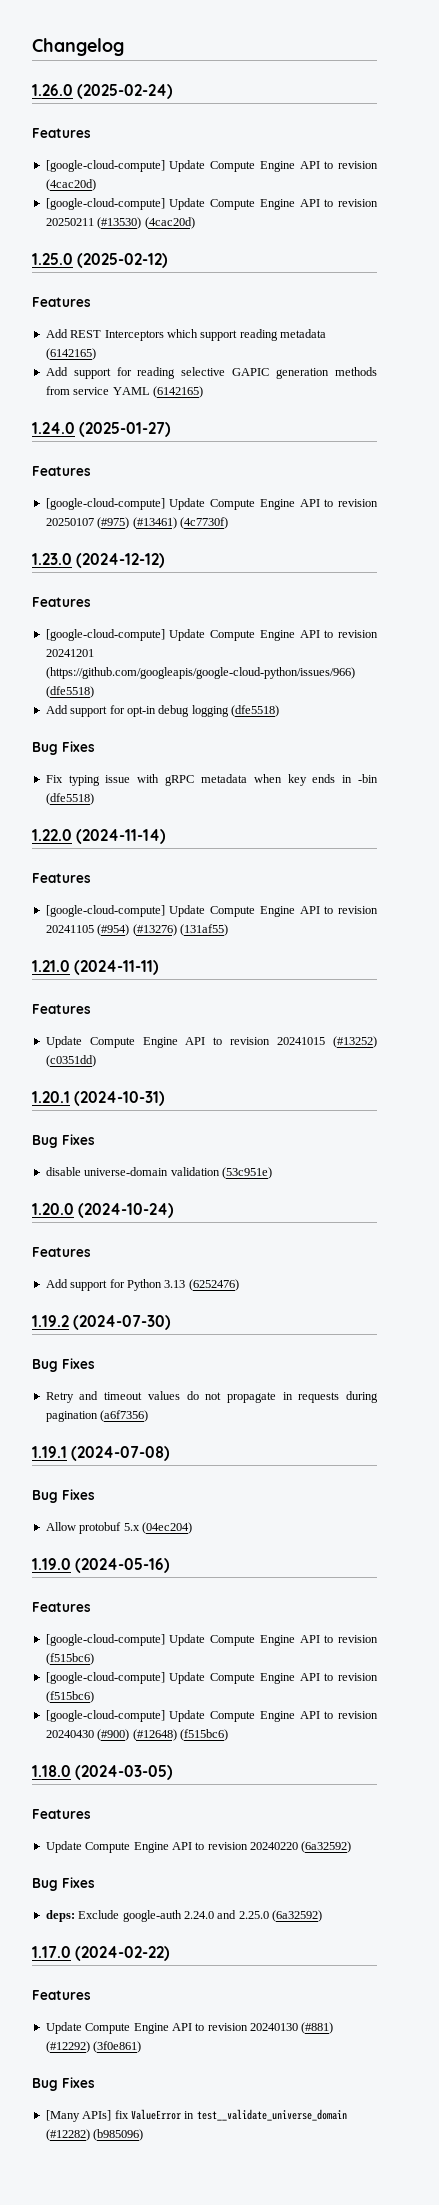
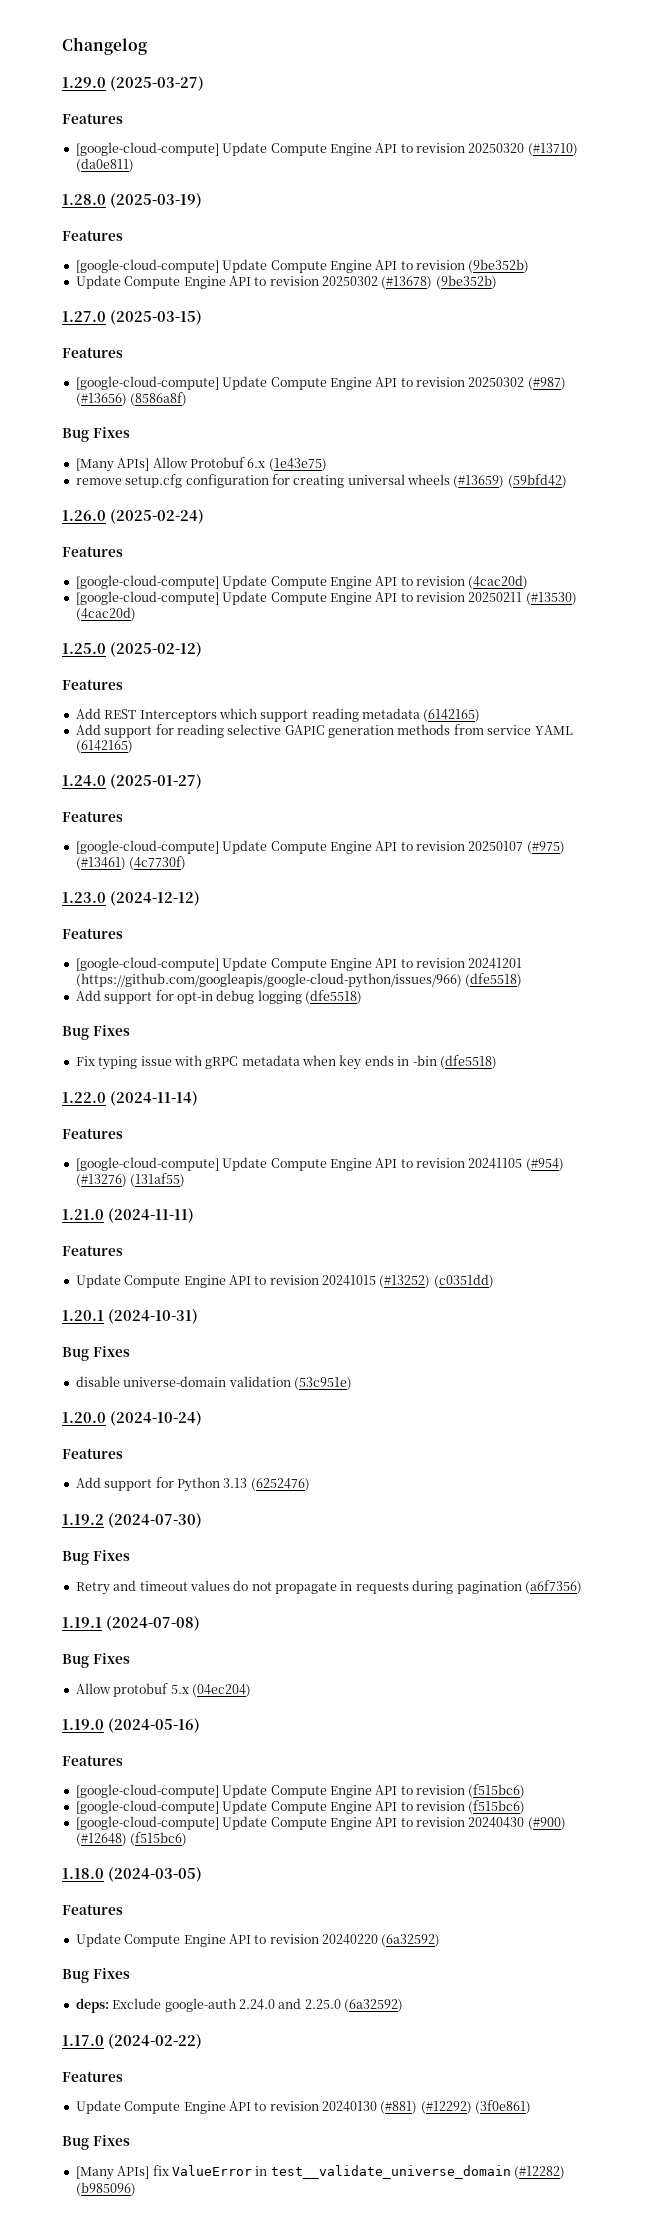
(124, 47) none -> [62,76,204,91] [62,113,123,124] [75,142,578,156] [75,158,134,172] [62,193,202,208] [62,230,123,241] [75,259,530,273] [75,275,497,289] [62,310,202,325] [62,347,123,358] [75,376,566,390] [75,392,188,406] [62,427,130,442] [75,457,327,472] [75,474,567,488] // 1.29.0 (2025-03-27) // Features // [google-cloud-compute] Update Compute Engine API to revision 20250320 (#13710) (da0e811) // 1.28.0 (2025-03-19) // Features // [google-cloud-compute] Update Compute Engine API to revision (9be352b) // Update Compute Engine API to revision 20250302 (#13678) (9be352b) // 1.27.0 (2025-03-15) // Features // [google-cloud-compute] Update Compute Engine API to revision 20250302 (#987) (#13656) (8586a8f) // Bug Fixes // [Many APIs] Allow Protobuf 6.x (1e43e75) // remove setup.cfg configuration for creating universal wheels (#13659) (59bfd42)

